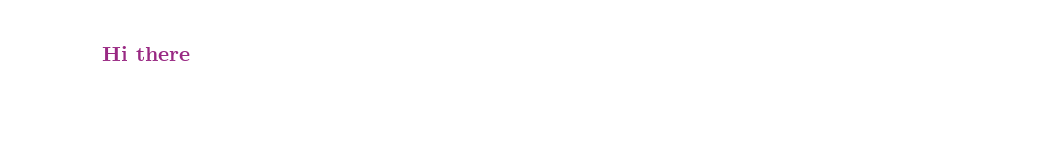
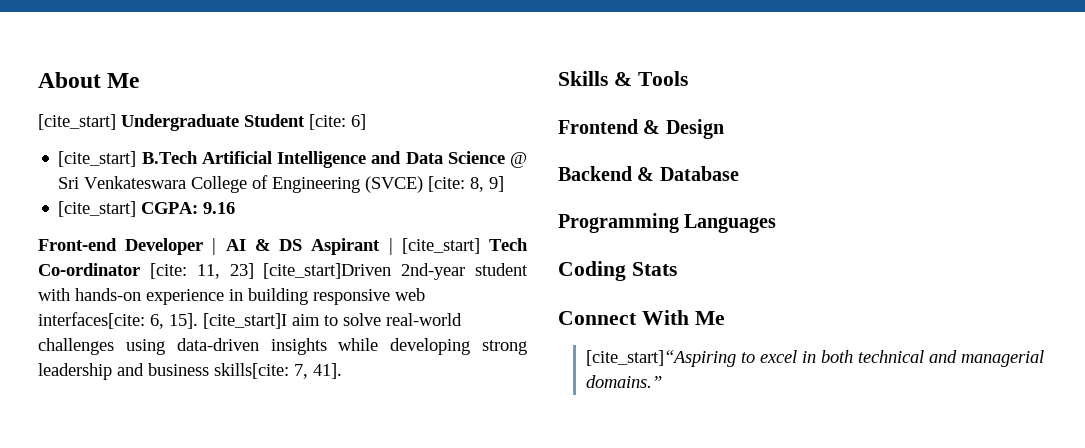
[102,46,190,61] Hi there -> [38,72,140,88] [38,114,366,131] [58,151,527,168] [58,175,505,193] [58,201,236,217] [38,238,528,255] [38,263,528,280] [38,288,425,305] [38,312,462,329] [38,338,527,355] [38,363,342,380] [558,71,688,86] [558,119,724,139] [558,166,739,181] [558,213,777,233] [558,261,677,281] [558,310,725,325] [585,350,1044,367] [585,375,662,388] About Me // [cite_start] Undergraduate Student [cite: 6] // [cite_start] B.Tech Artificial Intelligence and Data Science @ Sri Venkateswara College of Engineering (SVCE) [cite: 8, 9] // [cite_start] CGPA: 9.16 // Front-end Developer | AI & DS Aspirant | [cite_start] Tech Co-ordinator [cite: 11, 23] [cite_start]Driven 2nd-year student with hands-on experience in building responsive web interfaces[cite: 6, 15]. [cite_start]I aim to solve real-world challenges using data-driven insights while developing strong leadership and business skills[cite: 7, 41]. // Skills & Tools // Frontend & Design // Backend & Database // Programming Languages // Coding Stats // Connect With Me // [cite_start]“Aspiring to excel in both technical and managerial domains.”

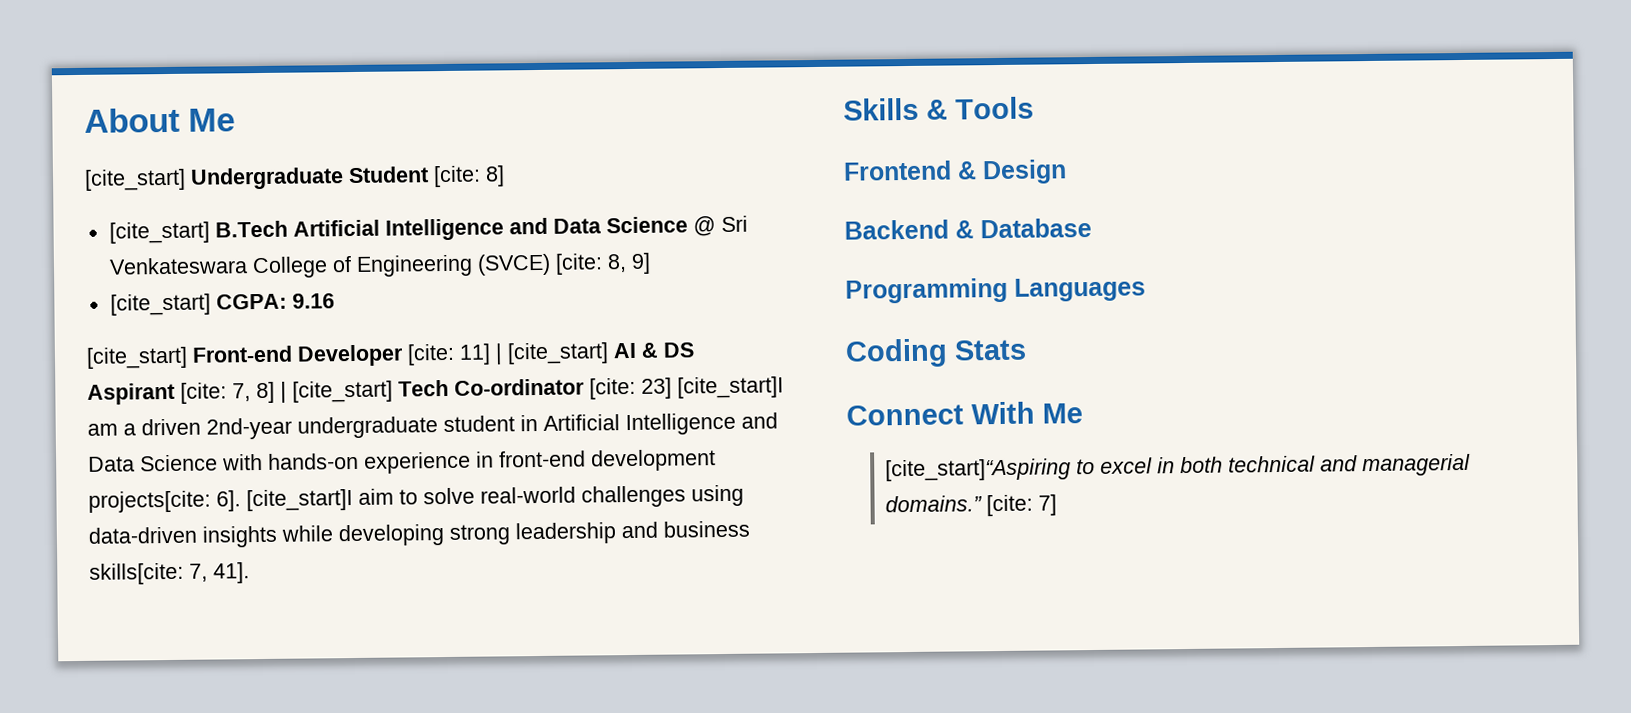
[351,114,366,130] 6] -> [485,165,505,187] 8]
(236, 208) none -> [86,346,188,369] [cite_start]
[212,238,217,255] | -> [407,342,609,366] [cite: 11] | [cite_start]
(381, 246) none -> [180,381,275,404] [cite: 7, 8]
[196,263,528,280] [38,288,425,305] [38,312,198,329] 11, 23] [cite_start]Driven 2nd-year student with hands-on experience in building responsive web interfaces[cite: 6, 15]. -> [641,376,784,399] [87,412,778,440] [88,449,716,474] [88,490,241,513] 23] [cite_start]I am a driven 2nd-year undergraduate student in Artificial Intelligence and Data Science with hands-on experience in front-end development projects[cite: 6].
(662, 381) none -> [986,494,1058,517] [cite: 7]

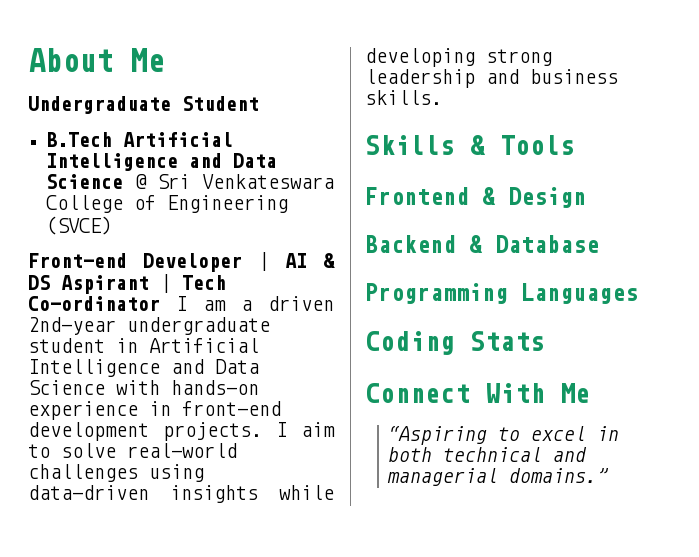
[84,168,186,191] [cite_start] -> (164, 60) none
[433,165,505,188] [108,221,210,244] [cite: 8] // [cite_start] -> (259, 103) //
[554,252,651,275] [109,293,335,316] [86,342,695,369] [87,376,784,405] [cite: 8, 9] // [cite_start] CGPA: 9.16 // [cite_start] Front-end Developer [cite: 11] | [cite_start] AI & DS Aspirant [cite: 7, 8] | [cite_start] Tech Co-ordinator [cite: 23] [cite_start]I -> [28,252,335,272] [28,274,226,294] [28,296,187,311] // Front-end Developer | AI & DS Aspirant | Tech Co-ordinator I
[88,489,353,513] projects[cite: 6]. [cite_start]I -> [163,422,287,441] projects. I
[89,562,250,585] skills[cite: 7, 41]. -> [365,90,442,105] skills.
[885,458,1072,482] [cite_start]“Aspiring -> [388,426,488,445] “Aspiring
[986,494,1058,517] [cite: 7] -> (610, 475) none

